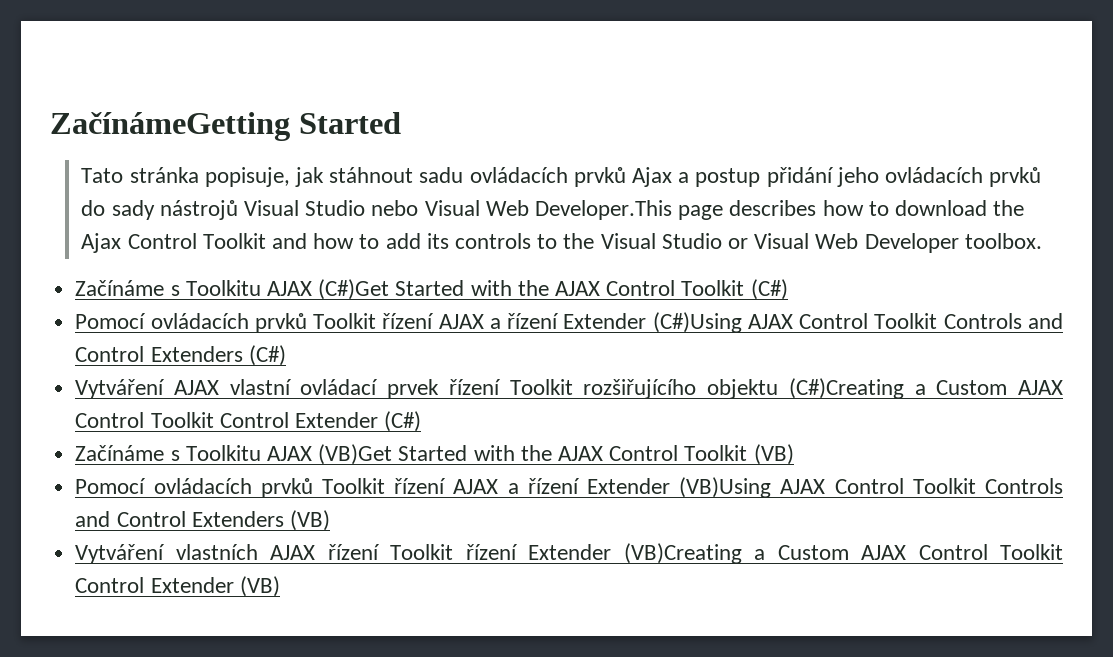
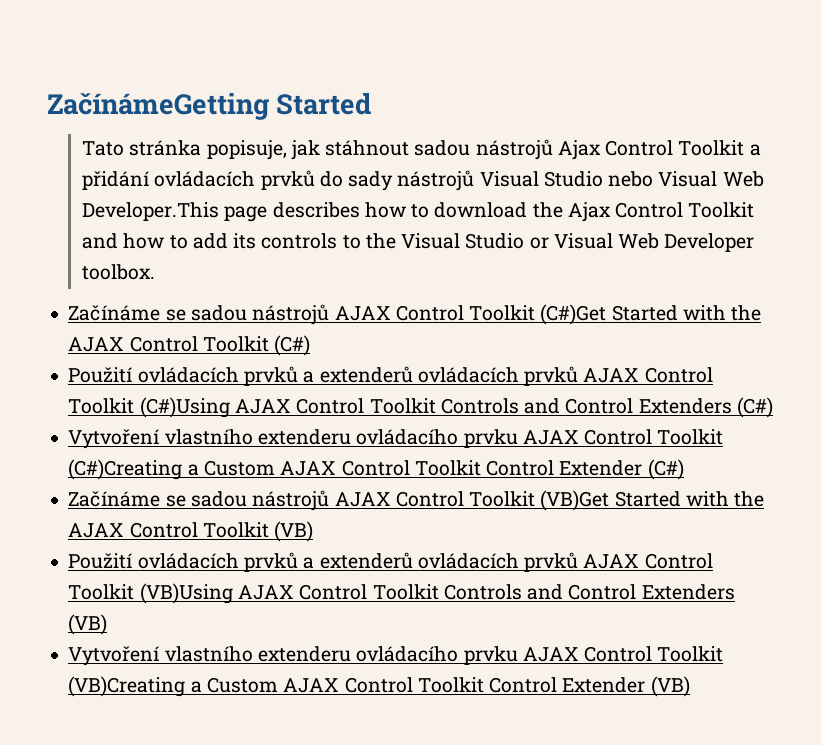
[419,167,879,187] sadu ovládacích prvků Ajax a postup přidání jeho -> [414,139,761,160] [81,171,150,190] sadou nástrojů Ajax Control Toolkit a přidání
[170,280,312,296] s Toolkitu AJAX -> [165,304,536,325] se sadou nástrojů AJAX Control Toolkit
[75,313,647,333] Pomocí ovládacích prvků Toolkit řízení AJAX a řízení Extender -> [68,366,713,386] [68,398,135,414] Použití ovládacích prvků a extenderů ovládacích prvků AJAX Control Toolkit
[75,379,779,399] Vytváření AJAX vlastní ovládací prvek řízení Toolkit rozšiřujícího objektu -> [68,429,724,449] Vytvoření vlastního extenderu ovládacího prvku AJAX Control Toolkit
[170,445,312,461] s Toolkitu AJAX -> [165,490,536,511] se sadou nástrojů AJAX Control Toolkit
[75,478,670,498] Pomocí ovládacích prvků Toolkit řízení AJAX a řízení Extender -> [68,552,713,572] [68,584,135,600] Použití ovládacích prvků a extenderů ovládacích prvků AJAX Control Toolkit
[75,544,612,564] Vytváření vlastních AJAX řízení Toolkit řízení Extender -> [68,646,724,666] Vytvoření vlastního extenderu ovládacího prvku AJAX Control Toolkit

